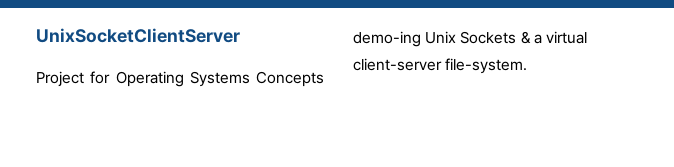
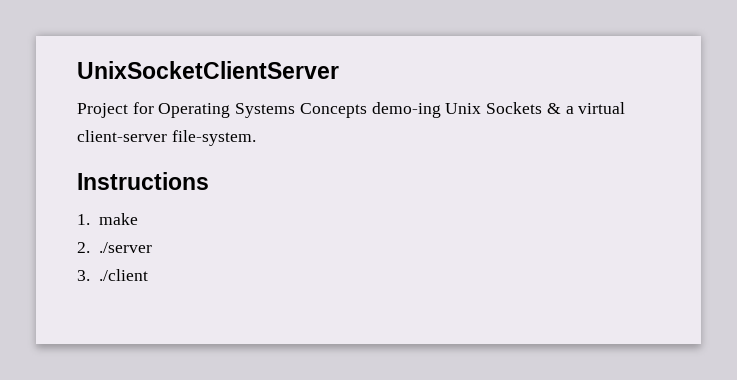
(528, 66) none -> [77,172,209,190] [77,213,138,225] [77,242,152,253] [77,269,148,281] // Instructions // 1. make // 2. ./server // 3. ./client

